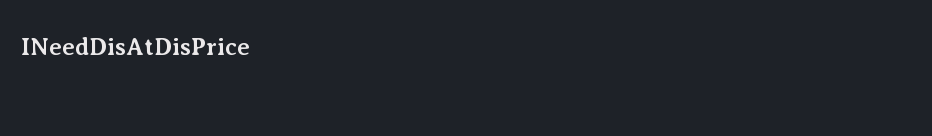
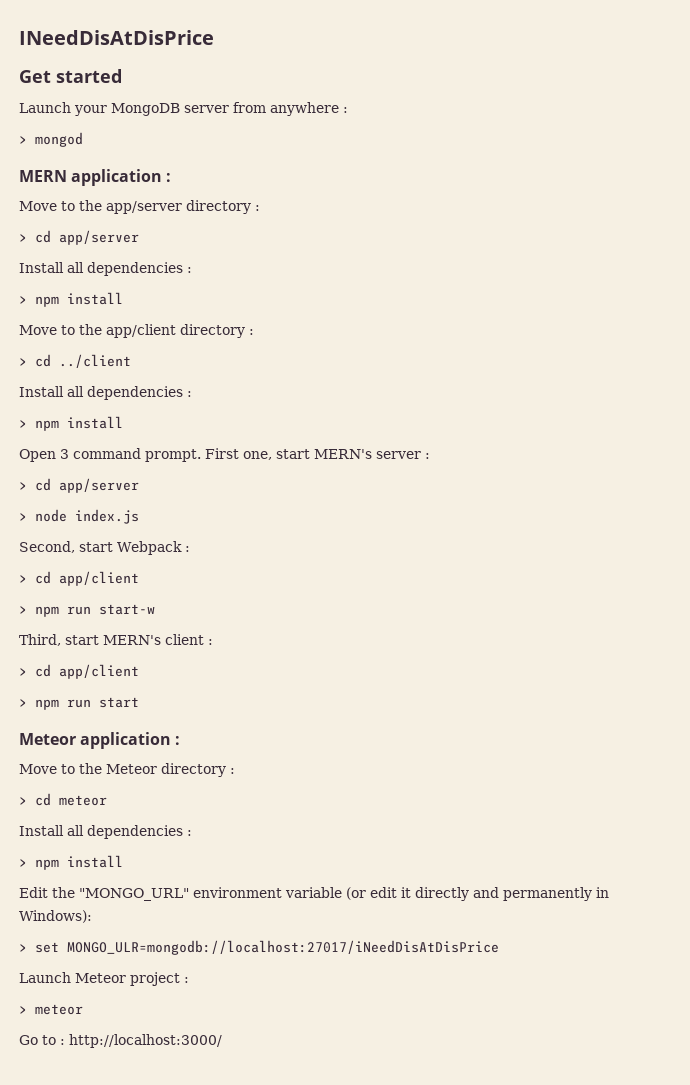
(250, 46) none -> [19,69,122,83] [19,102,348,116] [19,132,83,147] [19,169,172,186] [19,200,260,214] [19,230,139,245] [19,262,192,276] [19,292,123,307] [19,324,254,338] [19,354,131,368] [19,386,192,400] [19,416,123,431] [19,448,430,462] [19,478,139,493] [19,509,139,524] [19,541,190,555] [19,571,139,586] [19,604,155,617] [19,634,213,646] [19,664,139,679] [19,697,139,710] [19,732,181,749] [19,763,235,777] [19,793,107,806] [19,825,192,839] [19,855,123,870] [19,887,609,901] [19,910,92,923] [19,940,499,955] [19,972,189,986] [19,1004,83,1015] [19,1034,222,1048] // Get started // Launch your MongoDB server from anywhere : // > mongod // MERN application : // Move to the app/server directory : // > cd app/server // Install all dependencies : // > npm install // Move to the app/client directory : // > cd ../client // Install all dependencies : // > npm install // Open 3 command prompt. First one, start MERN's server : // > cd app/server // > node index.js // Second, start Webpack : // > cd app/client // > npm run start-w // Third, start MERN's client : // > cd app/client // > npm run start // Meteor application : // Move to the Meteor directory : // > cd meteor // Install all dependencies : // > npm install // Edit the "MONGO_URL" environment variable (or edit it directly and permanently in Windows): // > set MONGO_ULR=mongodb://localhost:27017/iNeedDisAtDisPrice // Launch Meteor project : // > meteor // Go to : http://localhost:3000/

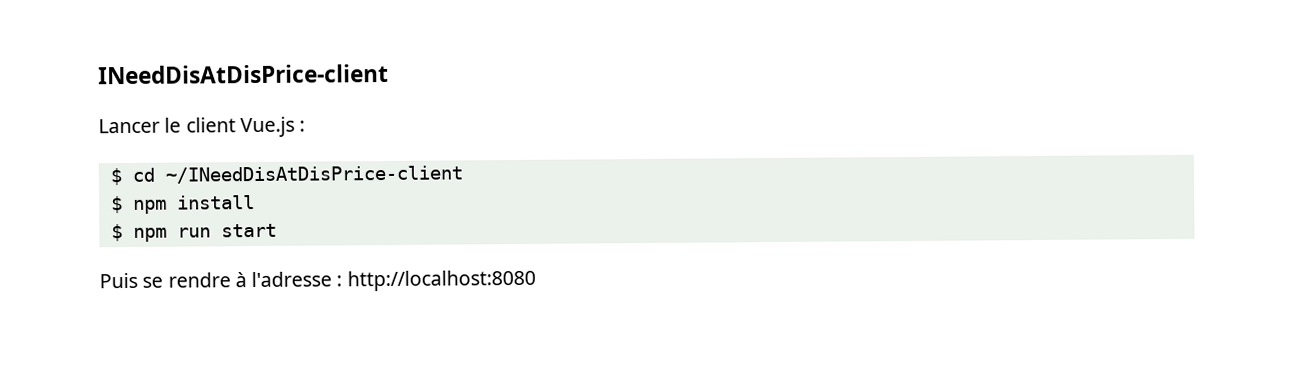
[19,30,214,45] [19,69,122,83] [19,102,348,116] [19,132,83,147] [19,169,172,186] [19,200,260,214] [19,230,139,245] [19,262,192,276] [19,292,123,307] [19,324,254,338] [19,354,131,368] [19,386,192,400] [19,416,123,431] [19,448,430,462] [19,478,139,493] [19,509,139,524] [19,541,190,555] [19,571,139,586] [19,604,155,617] [19,634,213,646] [19,664,139,679] [19,697,139,710] [19,732,181,749] [19,763,235,777] [19,793,107,806] [19,825,192,839] [19,855,123,870] [19,887,609,901] [19,910,92,923] [19,940,499,955] [19,972,189,986] [19,1004,83,1015] [19,1034,222,1048] INeedDisAtDisPrice // Get started // Launch your MongoDB server from anywhere : // > mongod // MERN application : // Move to the app/server directory : // > cd app/server // Install all dependencies : // > npm install // Move to the app/client directory : // > cd ../client // Install all dependencies : // > npm install // Open 3 command prompt. First one, start MERN's server : // > cd app/server // > node index.js // Second, start Webpack : // > cd app/client // > npm run start-w // Third, start MERN's client : // > cd app/client // > npm run start // Meteor application : // Move to the Meteor directory : // > cd meteor // Install all dependencies : // > npm install // Edit the "MONGO_URL" environment variable (or edit it directly and permanently in Windows): // > set MONGO_ULR=mongodb://localhost:27017/iNeedDisAtDisPrice // Launch Meteor project : // > meteor // Go to : http://localhost:3000/ -> [98,63,389,85] [98,116,306,138] [109,165,463,186] [110,195,255,214] [110,223,277,242] [99,269,536,292] INeedDisAtDisPrice-client // Lancer le client Vue.js : // $ cd ~/INeedDisAtDisPrice-client // $ npm install // $ npm run start // Puis se rendre à l'adresse : http://localhost:8080

